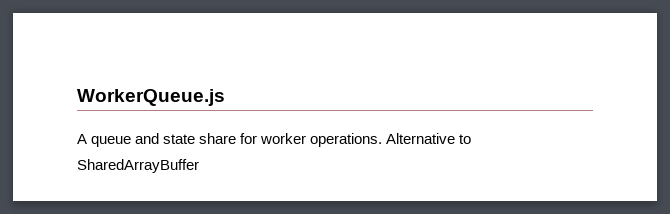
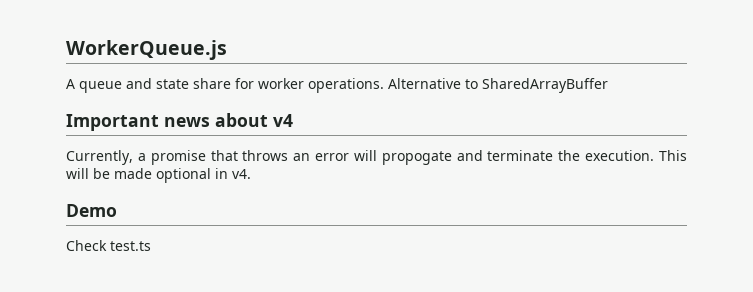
(199, 166) none -> [66,113,293,131] [66,150,687,165] [66,168,251,183] [66,204,117,217] [66,240,151,251] // Important news about v4 // Currently, a promise that throws an error will propogate and terminate the execution. This will be made optional in v4. // Demo // Check test.ts

